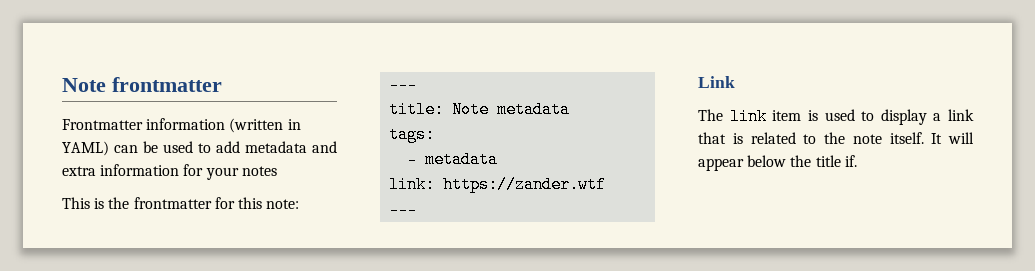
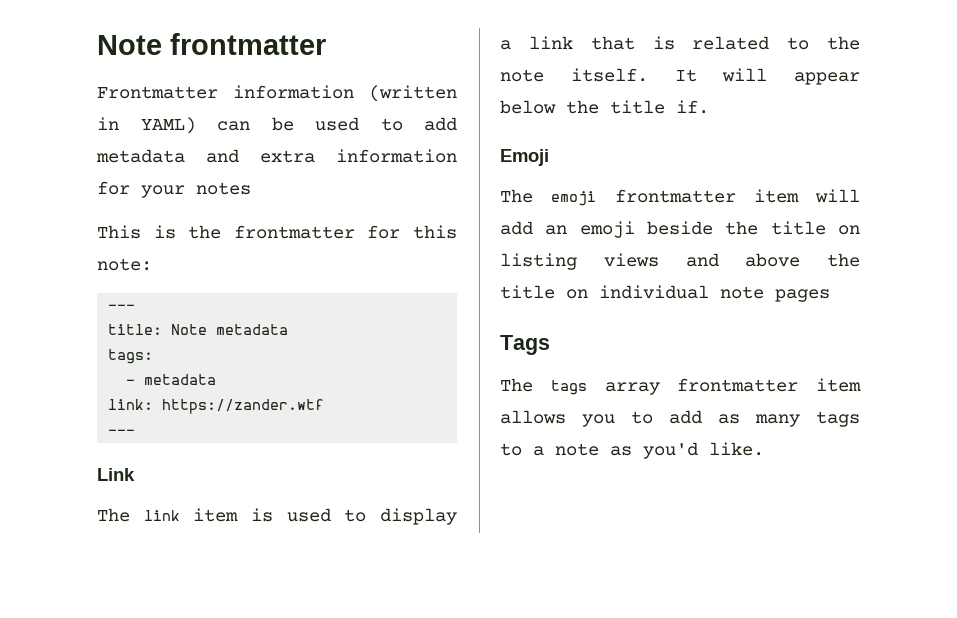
(857, 161) none -> [500,149,549,166] [500,189,860,206] [500,221,860,238] [500,253,860,270] [500,285,830,302] [500,335,550,355] [500,378,861,395] [500,410,860,427] [500,442,764,459] // Emoji // The emoji frontmatter item will add an emoji beside the title on listing views and above the title on individual note pages // Tags // The tags array frontmatter item allows you to add as many tags to a note as you'd like.

